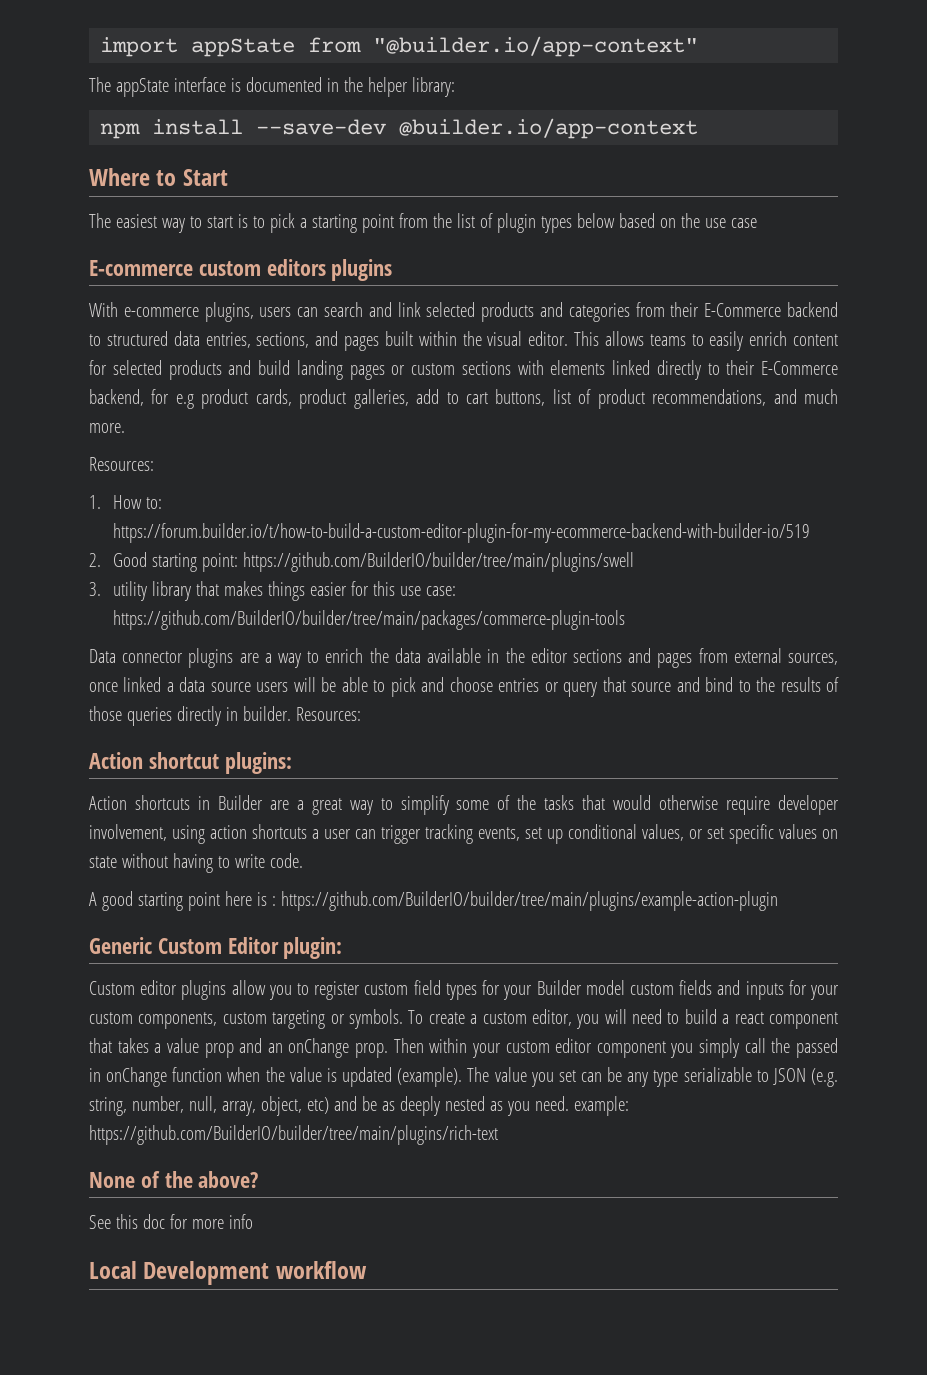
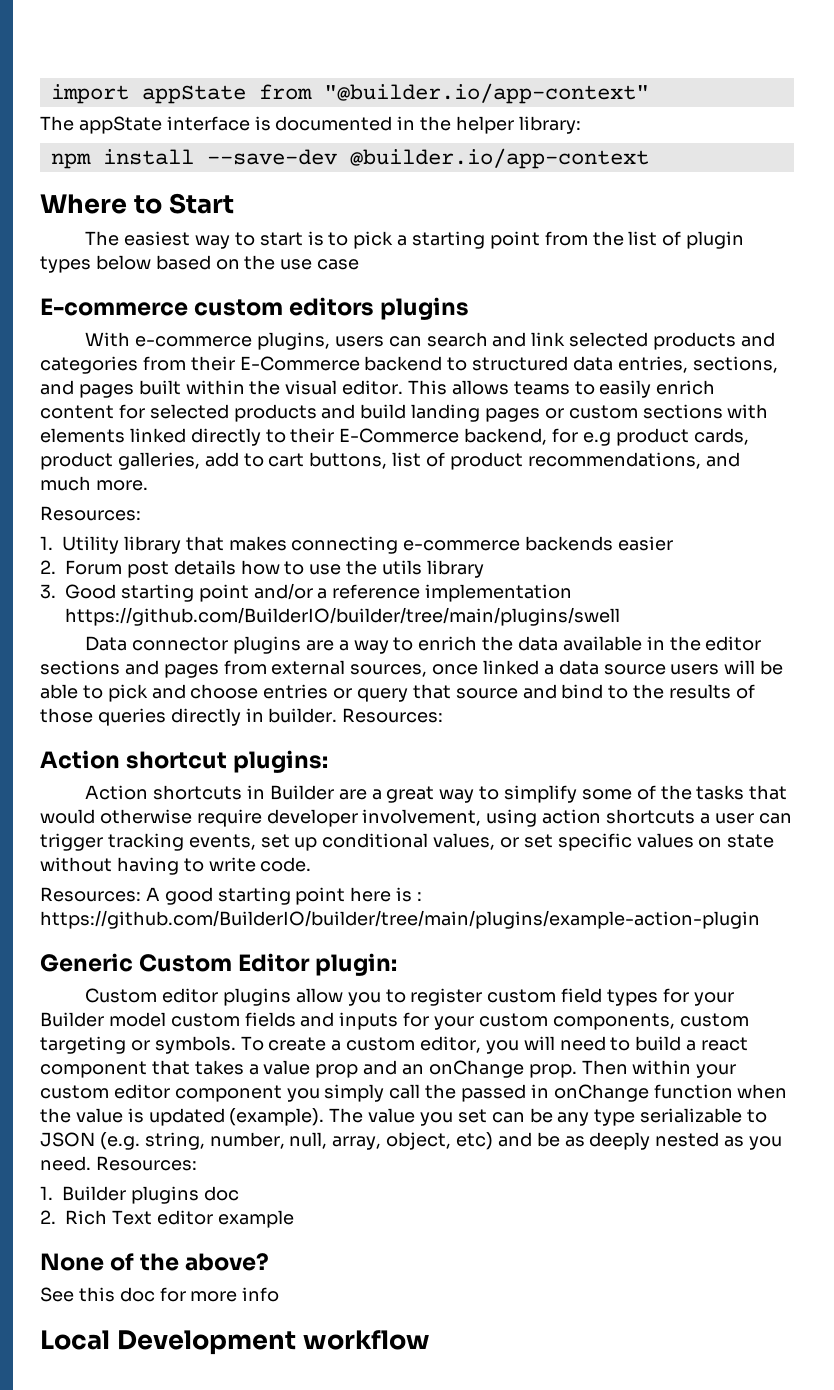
[113,495,163,509] [113,523,811,543] [89,552,635,572] [89,581,457,601] [113,610,626,630] How to: https://forum.builder.io/t/how-to-build-a-custom-editor-plugin-for-my-ecommerce-backend-with-builder-io/519 // 2. Good starting point: https://github.com/BuilderIO/builder/tree/main/plugins/swell // 3. utility library that makes things easier for this use case: https://github.com/BuilderIO/builder/tree/main/packages/commerce-plugin-tools -> [62,536,674,554] [40,560,484,578] [40,583,573,602] [65,607,620,626] Utility library that makes connecting e-commerce backends easier // 2. Forum post details how to use the utils library // 3. Good starting point and/or a reference implementation https://github.com/BuilderIO/builder/tree/main/plugins/swell
(303, 860) none -> [40,887,141,902] Resources:
[573,1096,629,1116] [89,1125,498,1145] example: https://github.com/BuilderIO/builder/tree/main/plugins/rich-text -> [95,1156,197,1171] [40,1186,239,1204] [40,1210,294,1228] Resources: // 1. Builder plugins doc // 2. Rich Text editor example

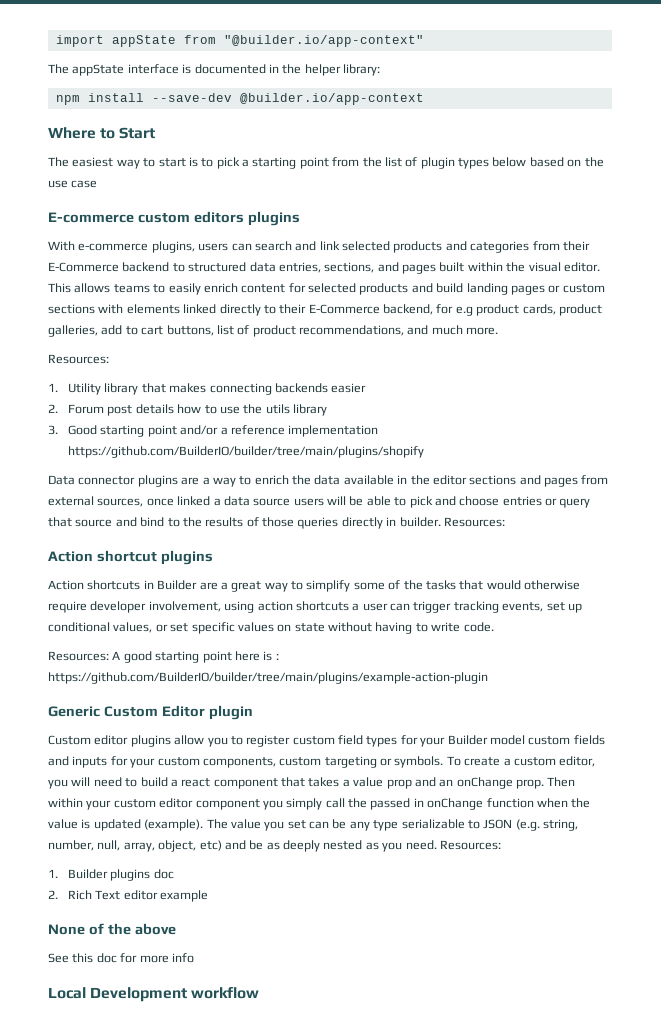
[403,540,521,551] e-commerce -> (272, 389) none
[65,607,620,626] https://github.com/BuilderIO/builder/tree/main/plugins/swell -> [68,446,425,458] https://github.com/BuilderIO/builder/tree/main/plugins/shopify
[233,750,329,773] plugins: -> [160,550,213,565] plugins
[315,953,398,976] plugin: -> [208,705,253,720] plugin
[185,1253,270,1271] above? -> [134,923,176,935] above

